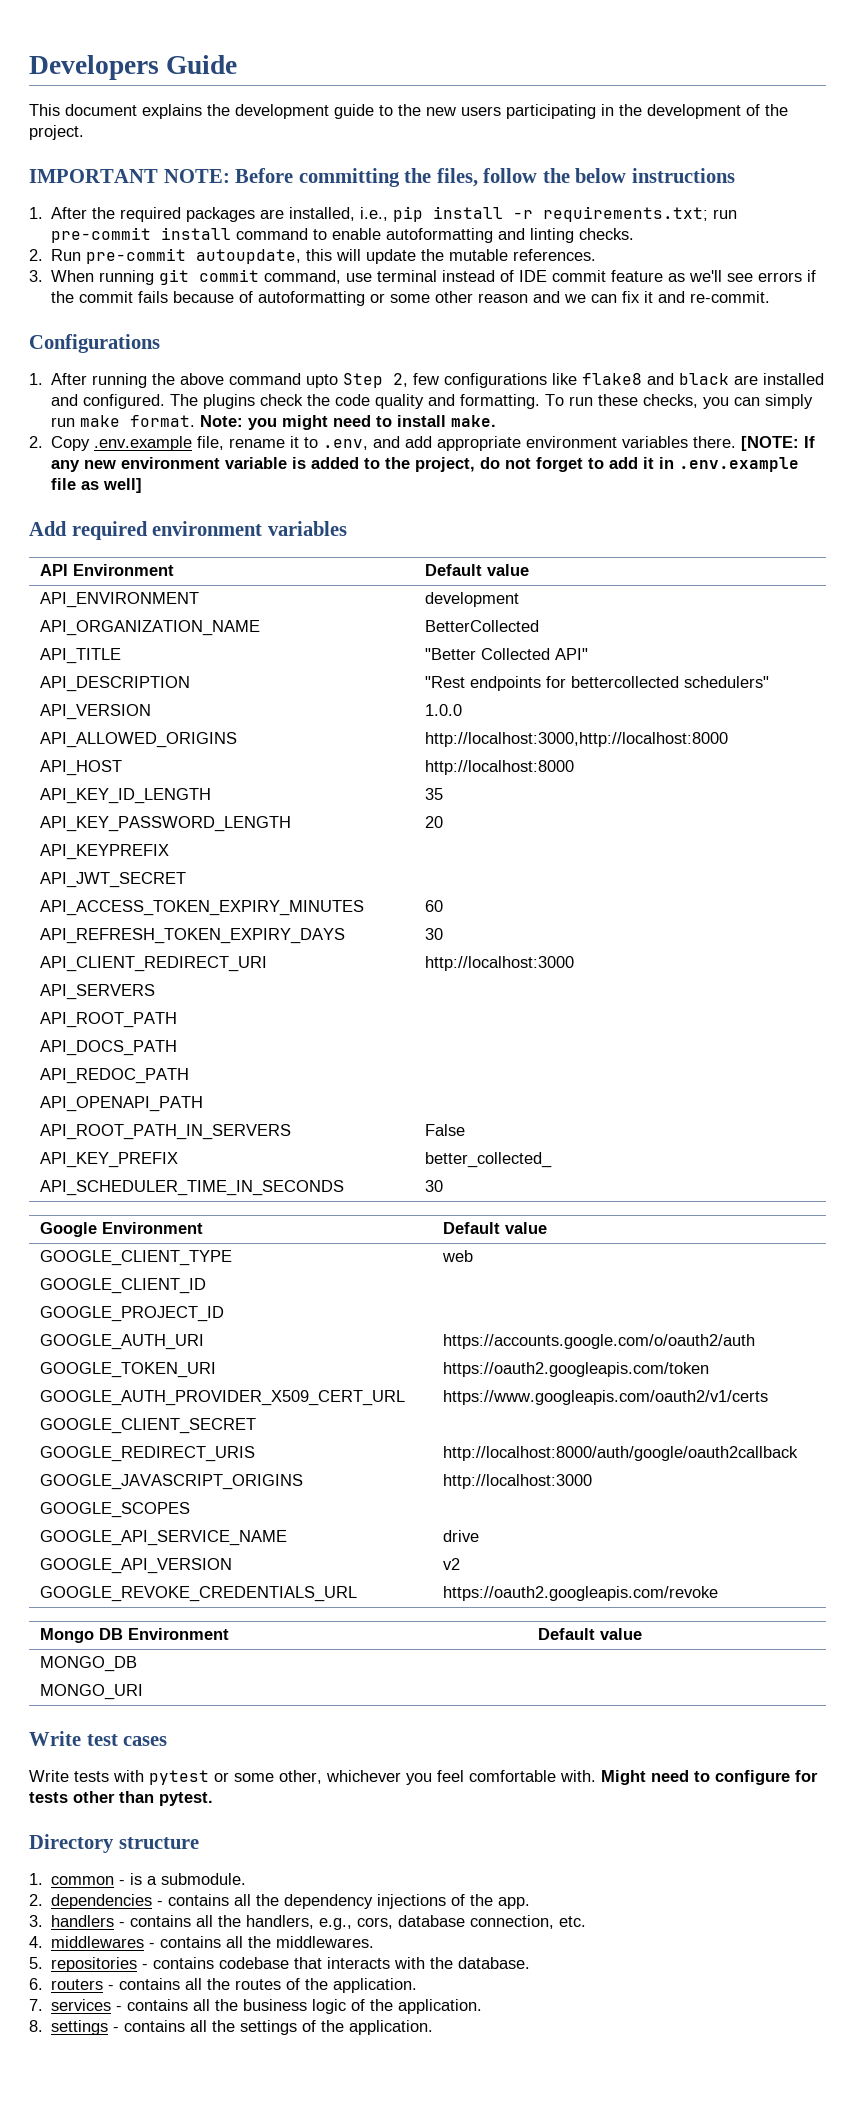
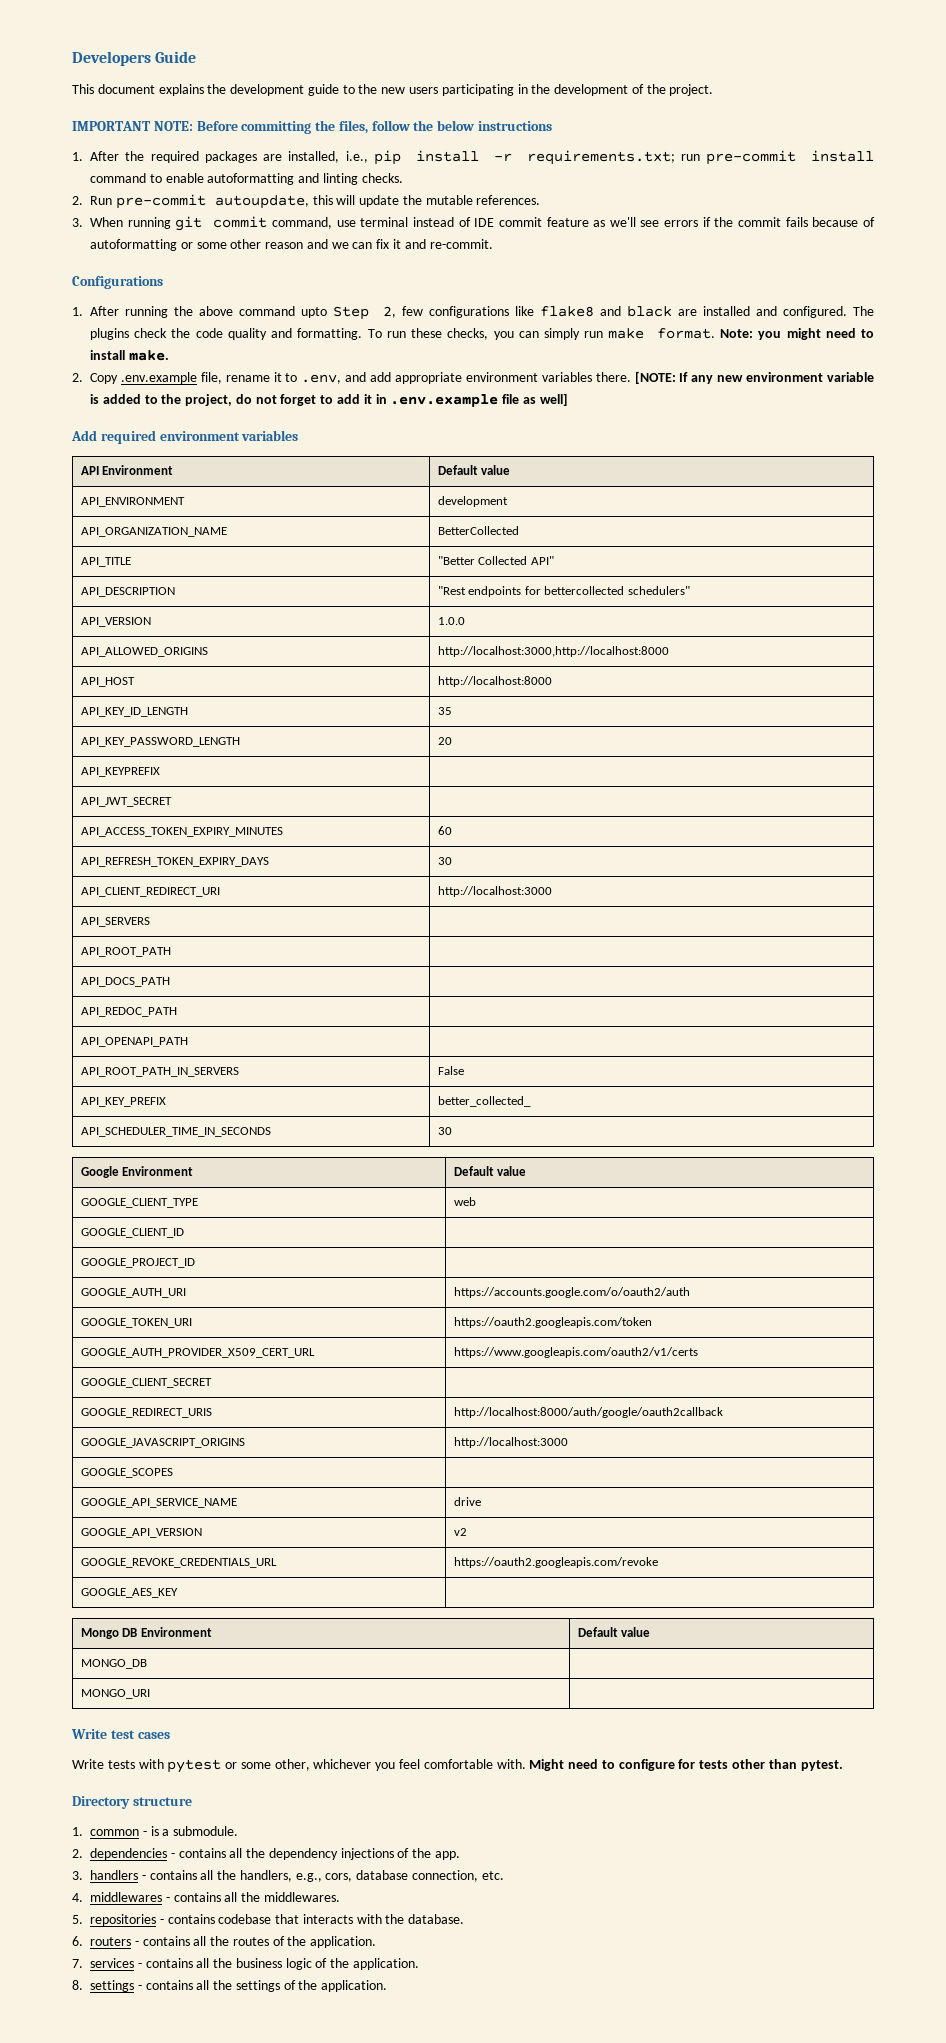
(718, 1593) none -> [81,1588,179,1598] // GOOGLE_AES_KEY |

